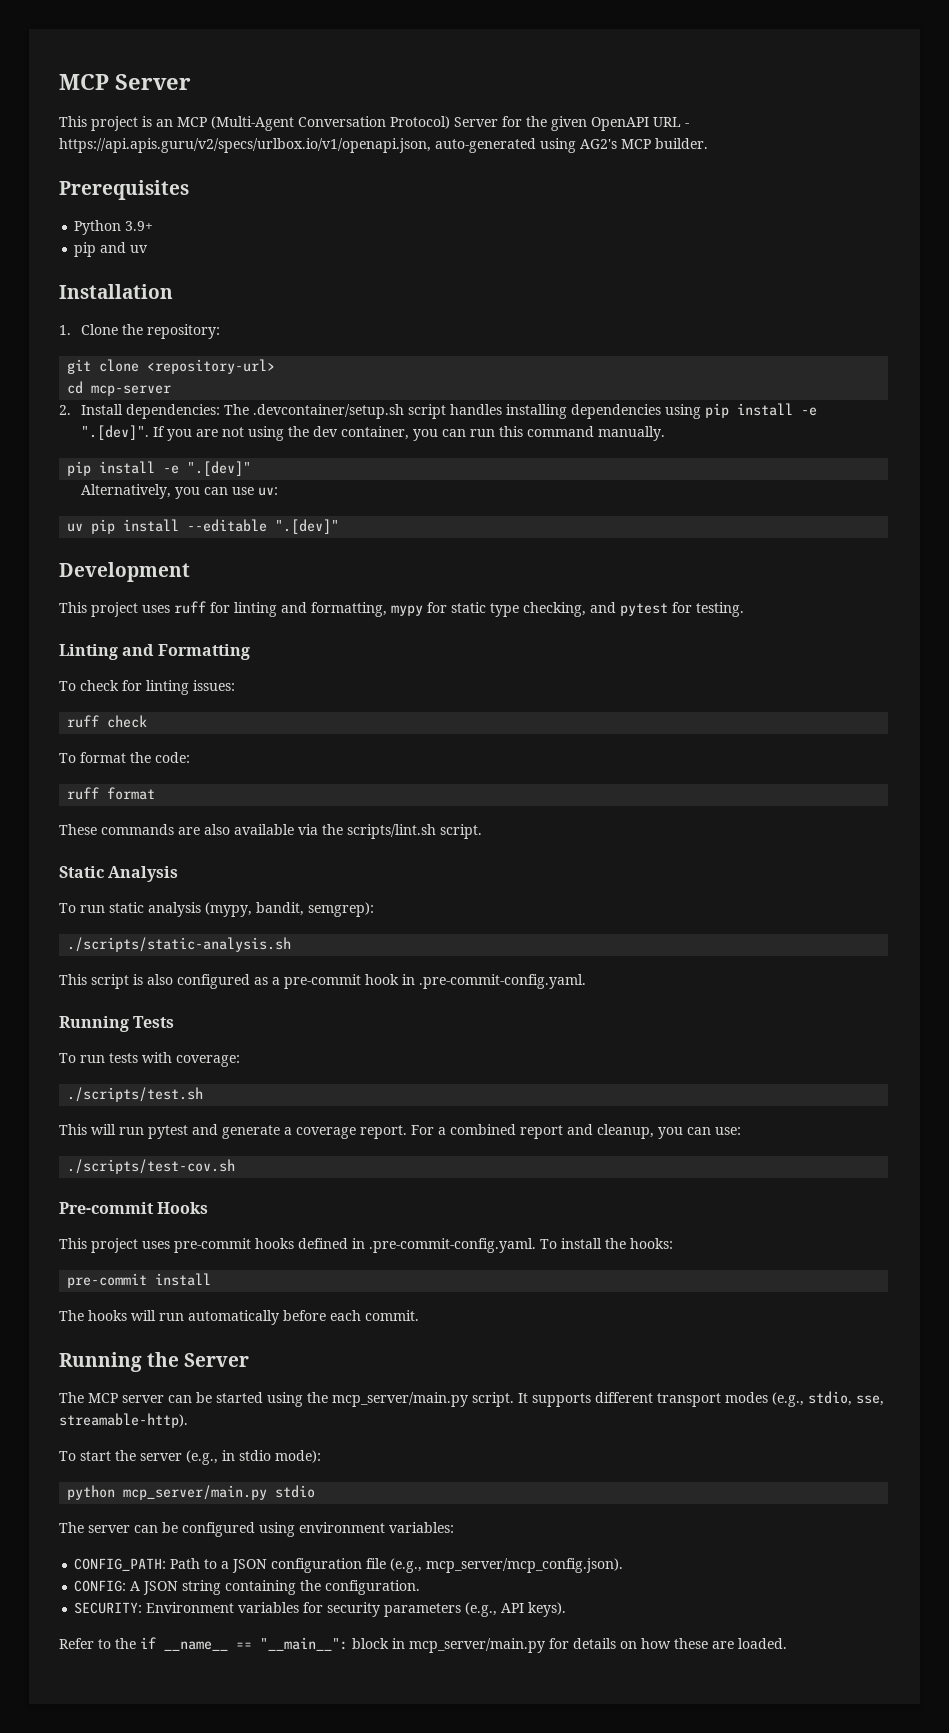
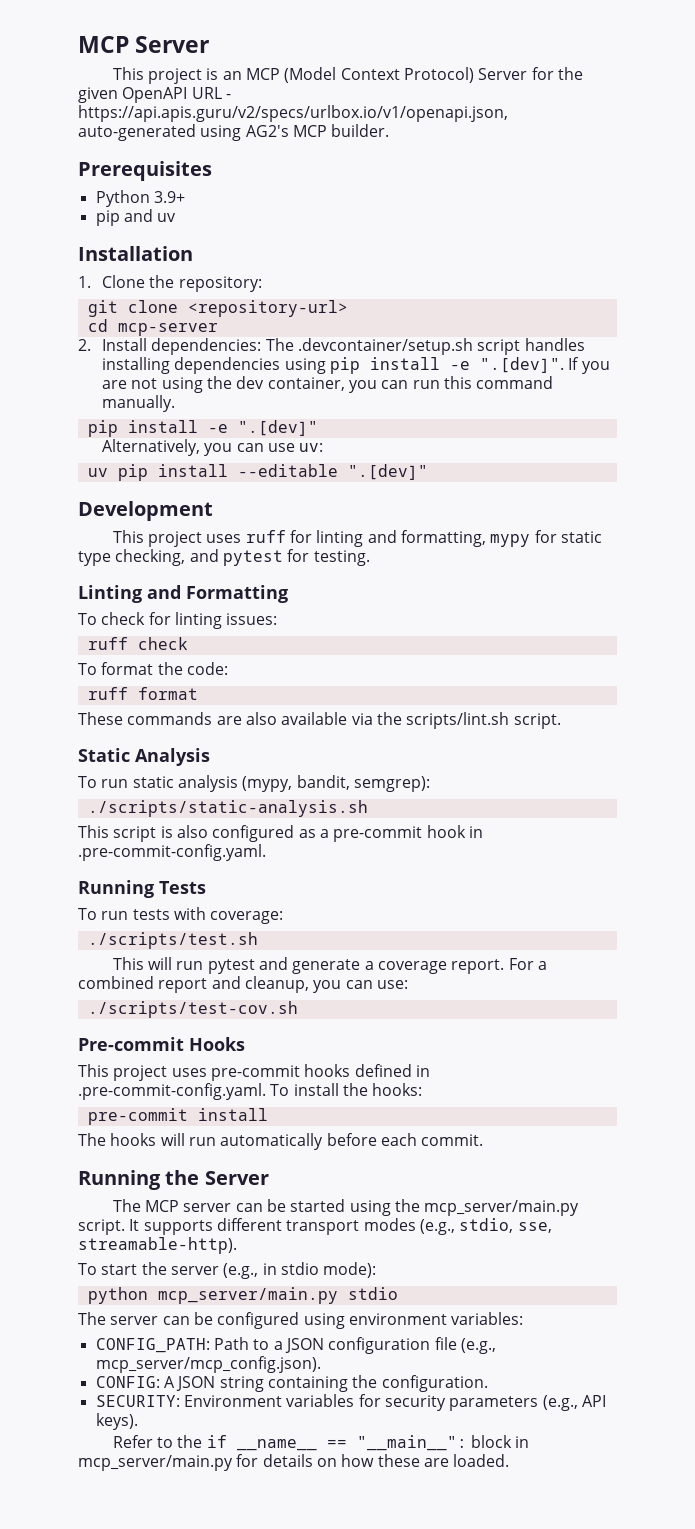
[211,116,386,131] (Multi-Agent Conversation -> [284,67,400,83] (Model Context

